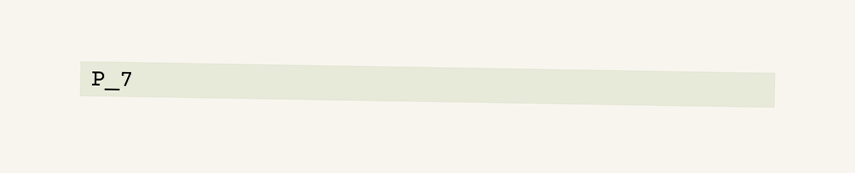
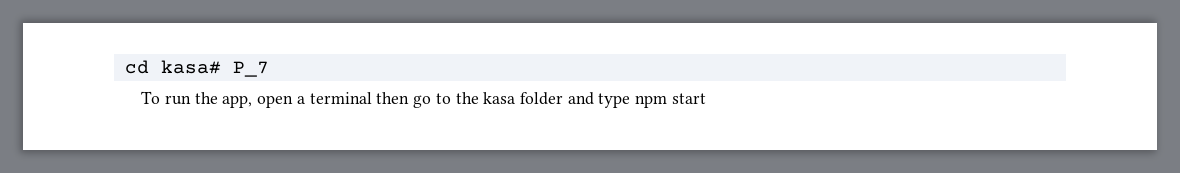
(90, 81) none -> [124,60,221,74] cd kasa#
(135, 81) none -> [141,91,706,108] // To run the app, open a terminal then go to the kasa folder and type npm start

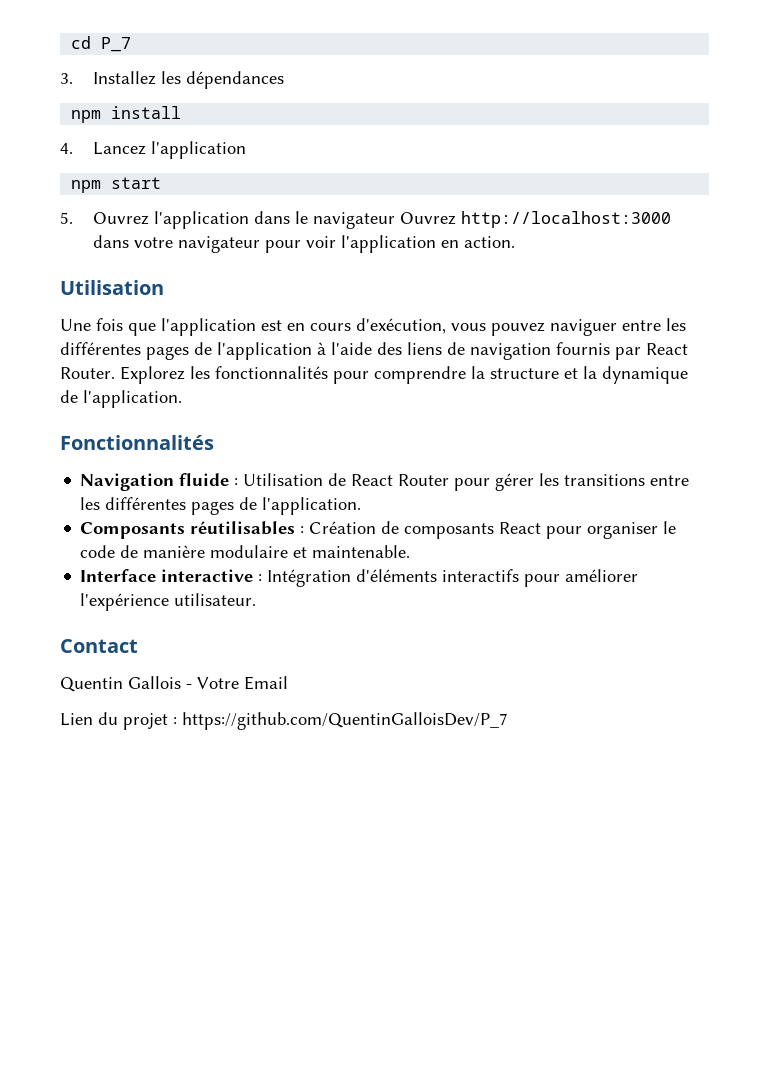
[160,60,221,74] kasa# -> (92, 42) none
[141,91,706,108] To run the app, open a terminal then go to the kasa folder and type npm start -> [60,71,285,89] [71,106,182,123] [60,141,247,159] [71,177,162,193] [60,211,672,229] [93,235,516,253] [60,280,164,295] [60,318,686,336] [60,342,688,360] [60,366,688,384] [60,390,182,408] [60,435,214,450] [80,473,690,491] [80,497,362,515] [80,521,677,539] [80,545,411,558] [80,569,639,587] [80,593,257,611] [60,639,138,653] [60,676,288,692] [60,712,508,730] 3. Installez les dépendances // npm install // 4. Lancez l'application // npm start // 5. Ouvrez l'application dans le navigateur Ouvrez http://localhost:3000 dans votre navigateur pour voir l'application en action. // Utilisation // Une fois que l'application est en cours d'exécution, vous pouvez naviguer entre les différentes pages de l'application à l'aide des liens de navigation fournis par React Router. Explorez les fonctionnalités pour comprendre la structure et la dynamique de l'application. // Fonctionnalités // Navigation fluide : Utilisation de React Router pour gérer les transitions entre les différentes pages de l'application. // Composants réutilisables : Création de composants React pour organiser le code de manière modulaire et maintenable. // Interface interactive : Intégration d'éléments interactifs pour améliorer l'expérience utilisateur. // Contact // Quentin Gallois - Votre Email // Lien du projet : https://github.com/QuentinGalloisDev/P_7

